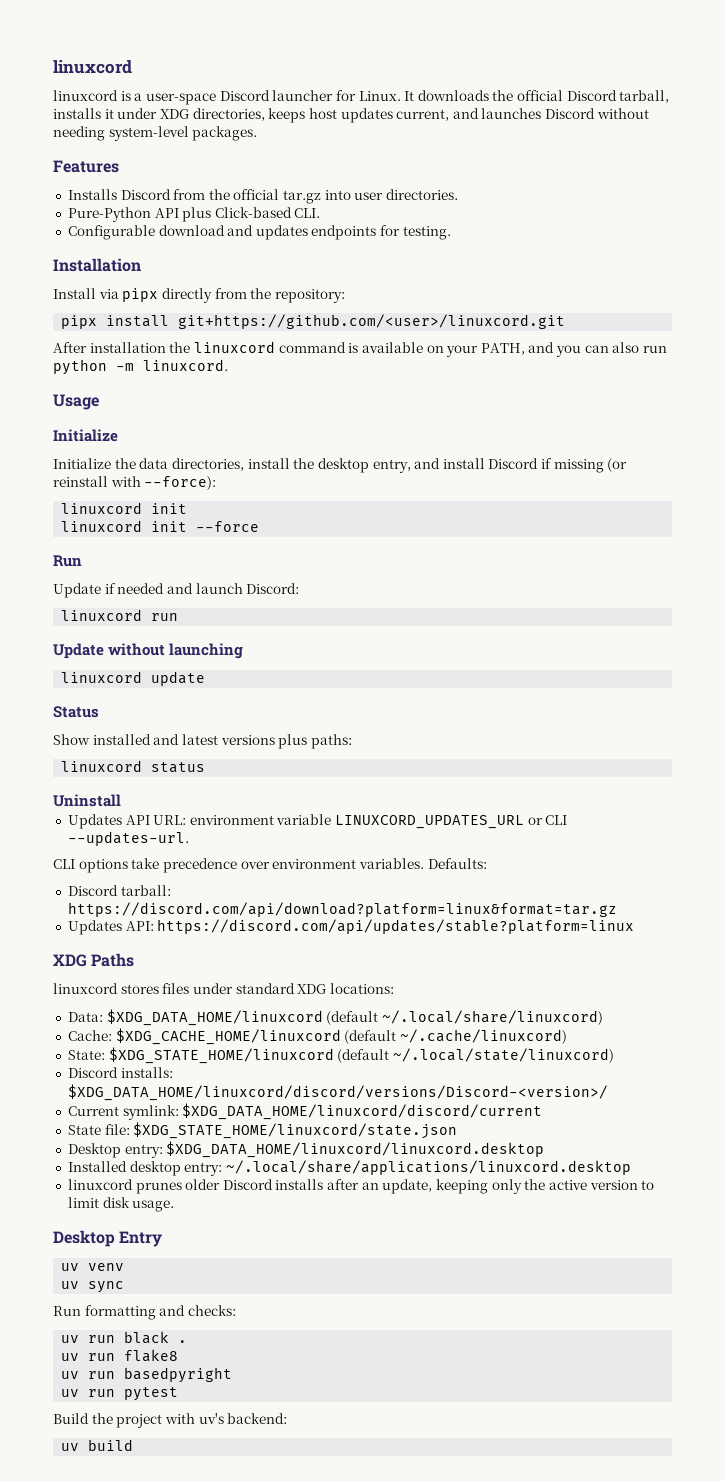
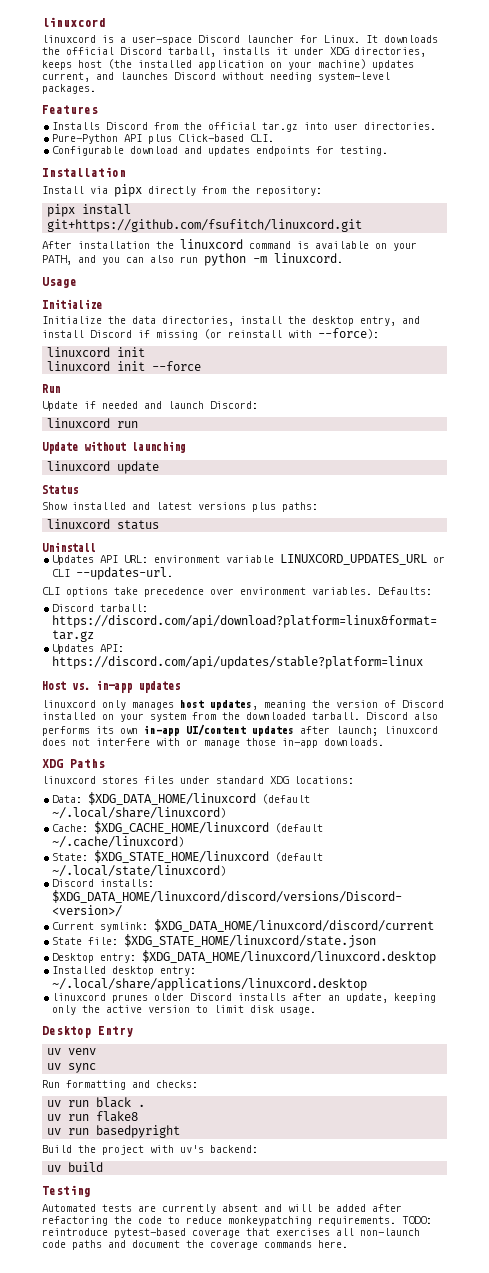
(337, 113) none -> [108,59,366,70] (the installed application on your machine)
[178,314,566,329] git+https://github.com/<user>/linuxcord.git -> [47,219,363,232] git+https://github.com/fsufitch/linuxcord.git
(635, 926) none -> [42,680,180,693] [42,700,444,710] [42,712,438,722] [42,724,438,736] [42,738,384,748] // Host vs. in-app updates // linuxcord only manages host updates, meaning the version of Discord installed on your system from the downloaded tarball. Discord also performs its own in-app UI/content updates after launch; linuxcord does not interfere with or manage those in-app downloads.
[61,1387,179,1401] // uv run pytest -> (181, 1131) none
(134, 1445) none -> [42,1185,91,1197] [42,1204,402,1214] [42,1216,432,1226] [42,1228,420,1238] [42,1240,348,1250] // Testing // Automated tests are currently absent and will be added after refactoring the code to reduce monkeypatching requirements. TODO: reintroduce pytest-based coverage that exercises all non-launch code paths and document the coverage commands here.

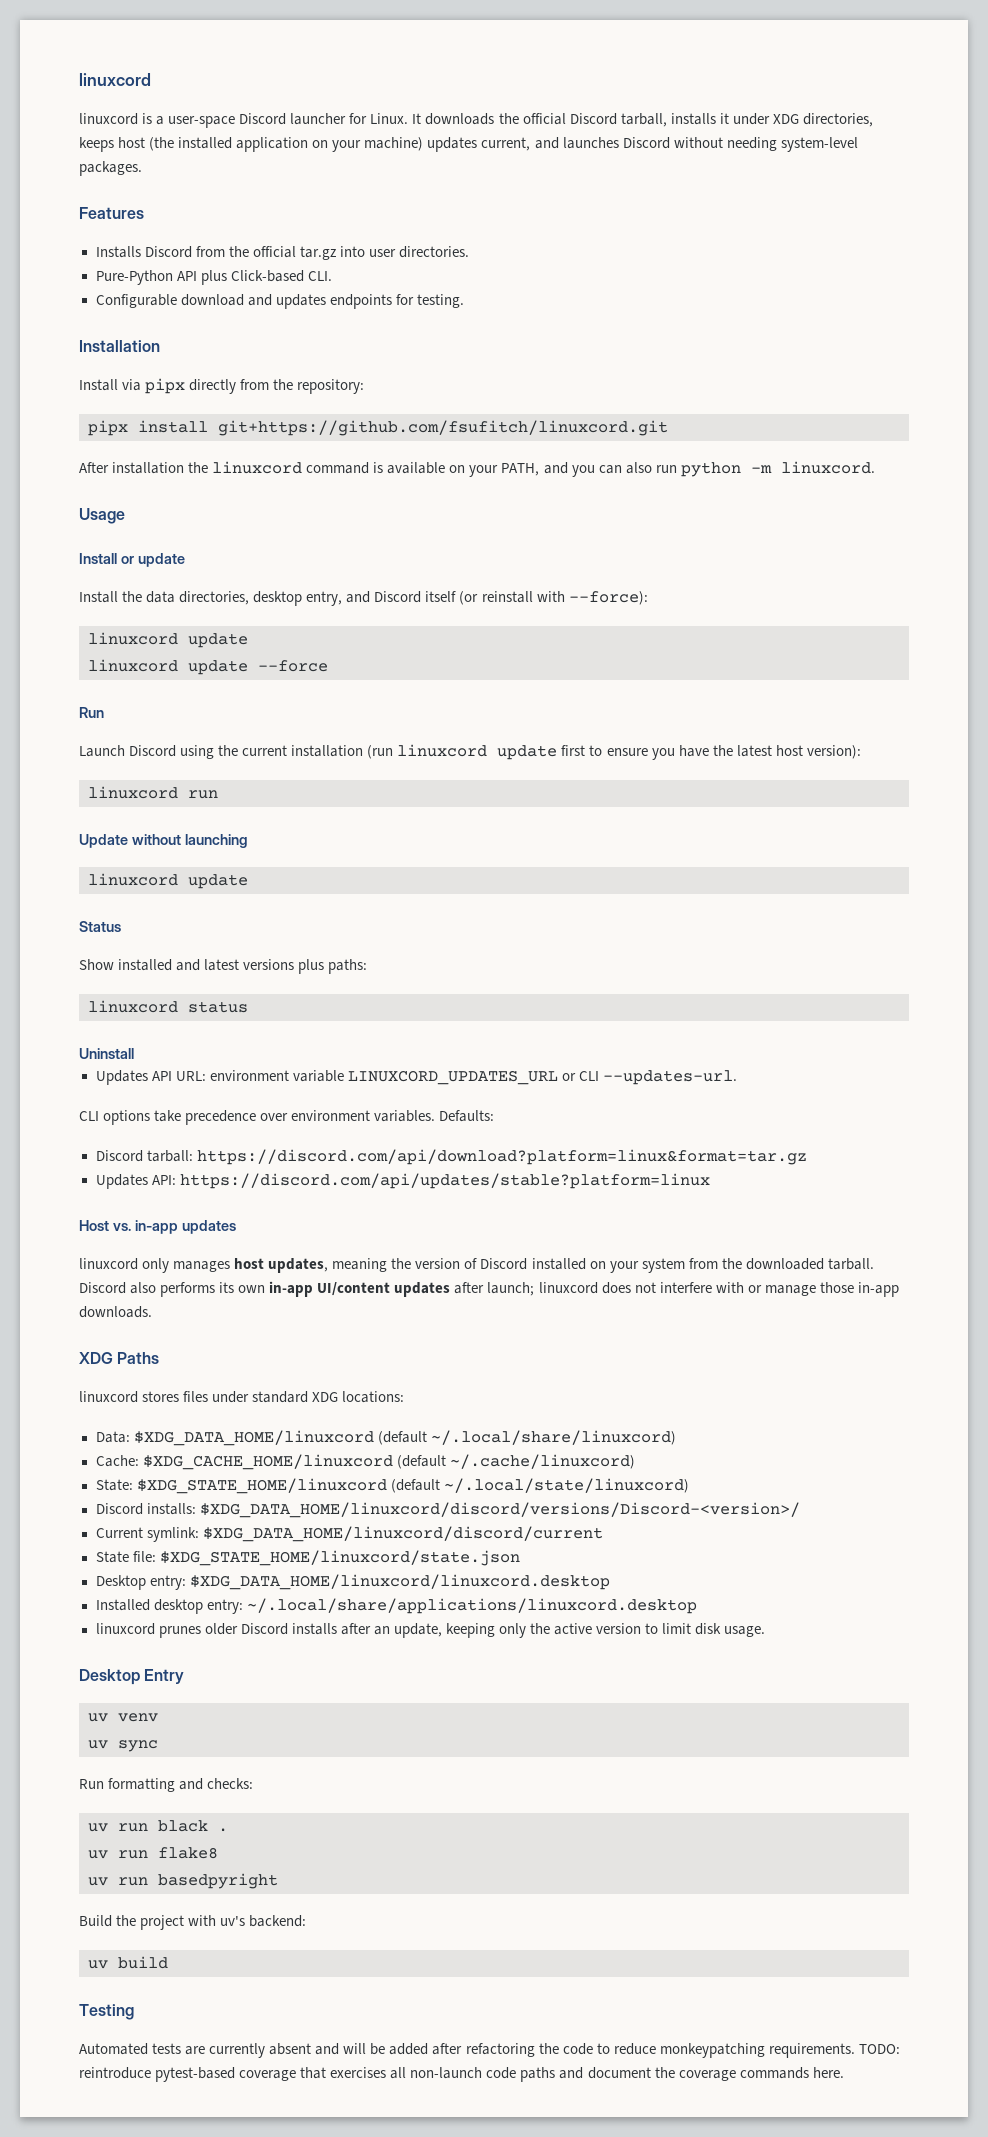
[42,299,102,309] [42,316,102,324] Initialize // Initialize -> [79,553,185,567] [79,591,118,603] Install or update // Install
[240,316,306,324] install the -> (250, 598) none
[42,330,198,340] install Discord if missing -> [374,591,457,603] Discord itself
[117,347,146,357] [47,361,146,371] init // linuxcord init -> [188,633,248,648] [88,659,248,675] update // linuxcord update
[42,401,258,411] Update if needed and launch Discord: -> [79,744,861,760] Launch Discord using the current installation (run linuxcord update first to ensure you have the latest host version):

